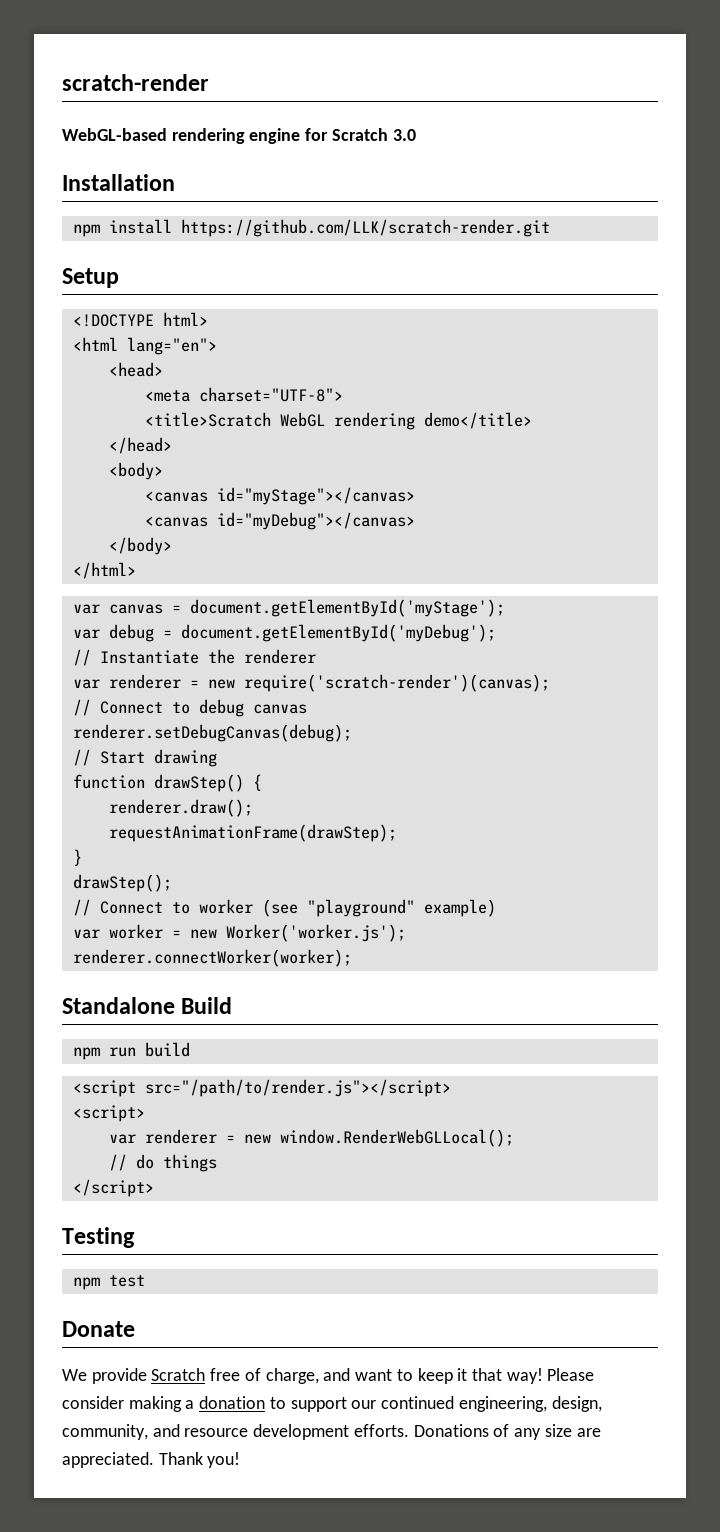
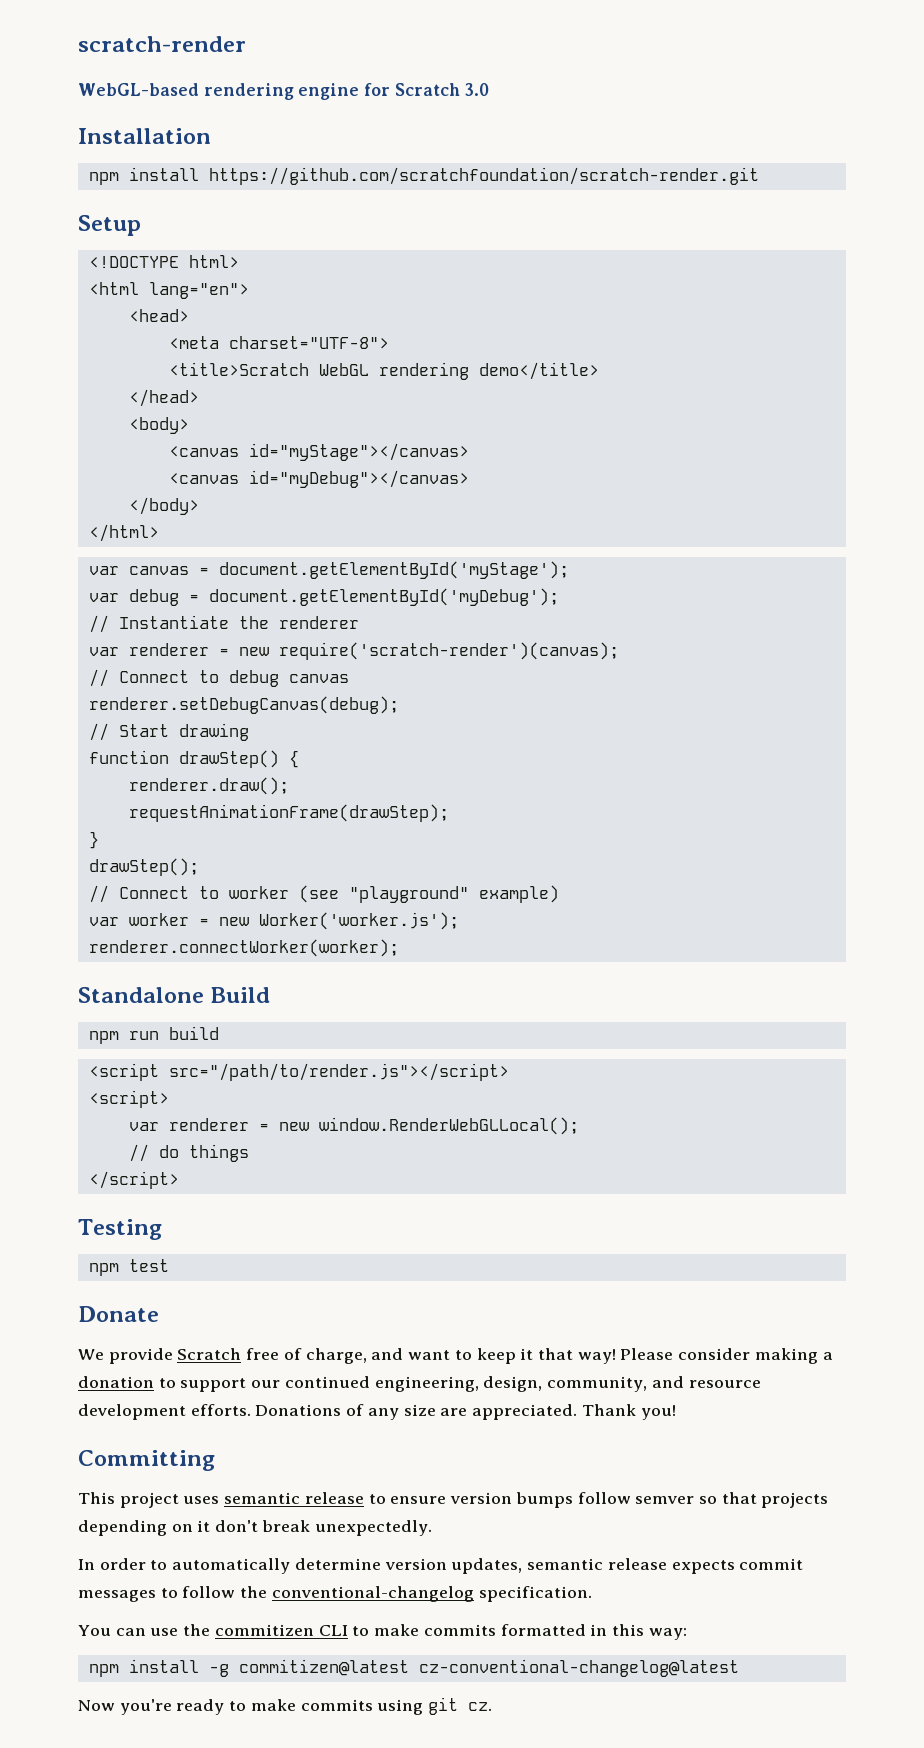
[180,219,550,237] https://github.com/LLK/scratch-render.git -> [208,167,759,185] https://github.com/scratchfoundation/scratch-render.git
(241, 1460) none -> [78,1450,215,1471] [78,1492,829,1508] [78,1520,432,1536] [78,1558,804,1574] [78,1586,592,1602] [78,1624,687,1640] [88,1659,739,1677] [78,1697,493,1715] // Committing // This project uses semantic release to ensure version bumps follow semver so that projects depending on it don't break unexpectedly. // In order to automatically determine version updates, semantic release expects commit messages to follow the conventional-changelog specification. // You can use the commitizen CLI to make commits formatted in this way: // npm install -g commitizen@latest cz-conventional-changelog@latest // Now you're ready to make commits using git cz.

